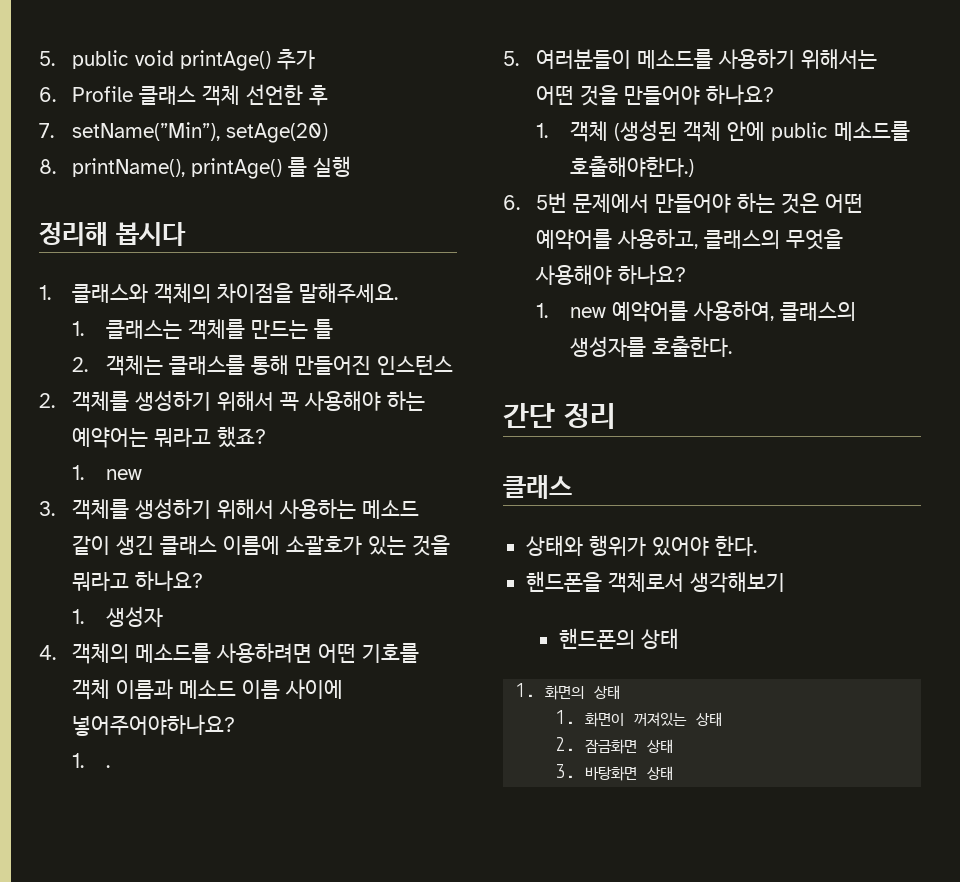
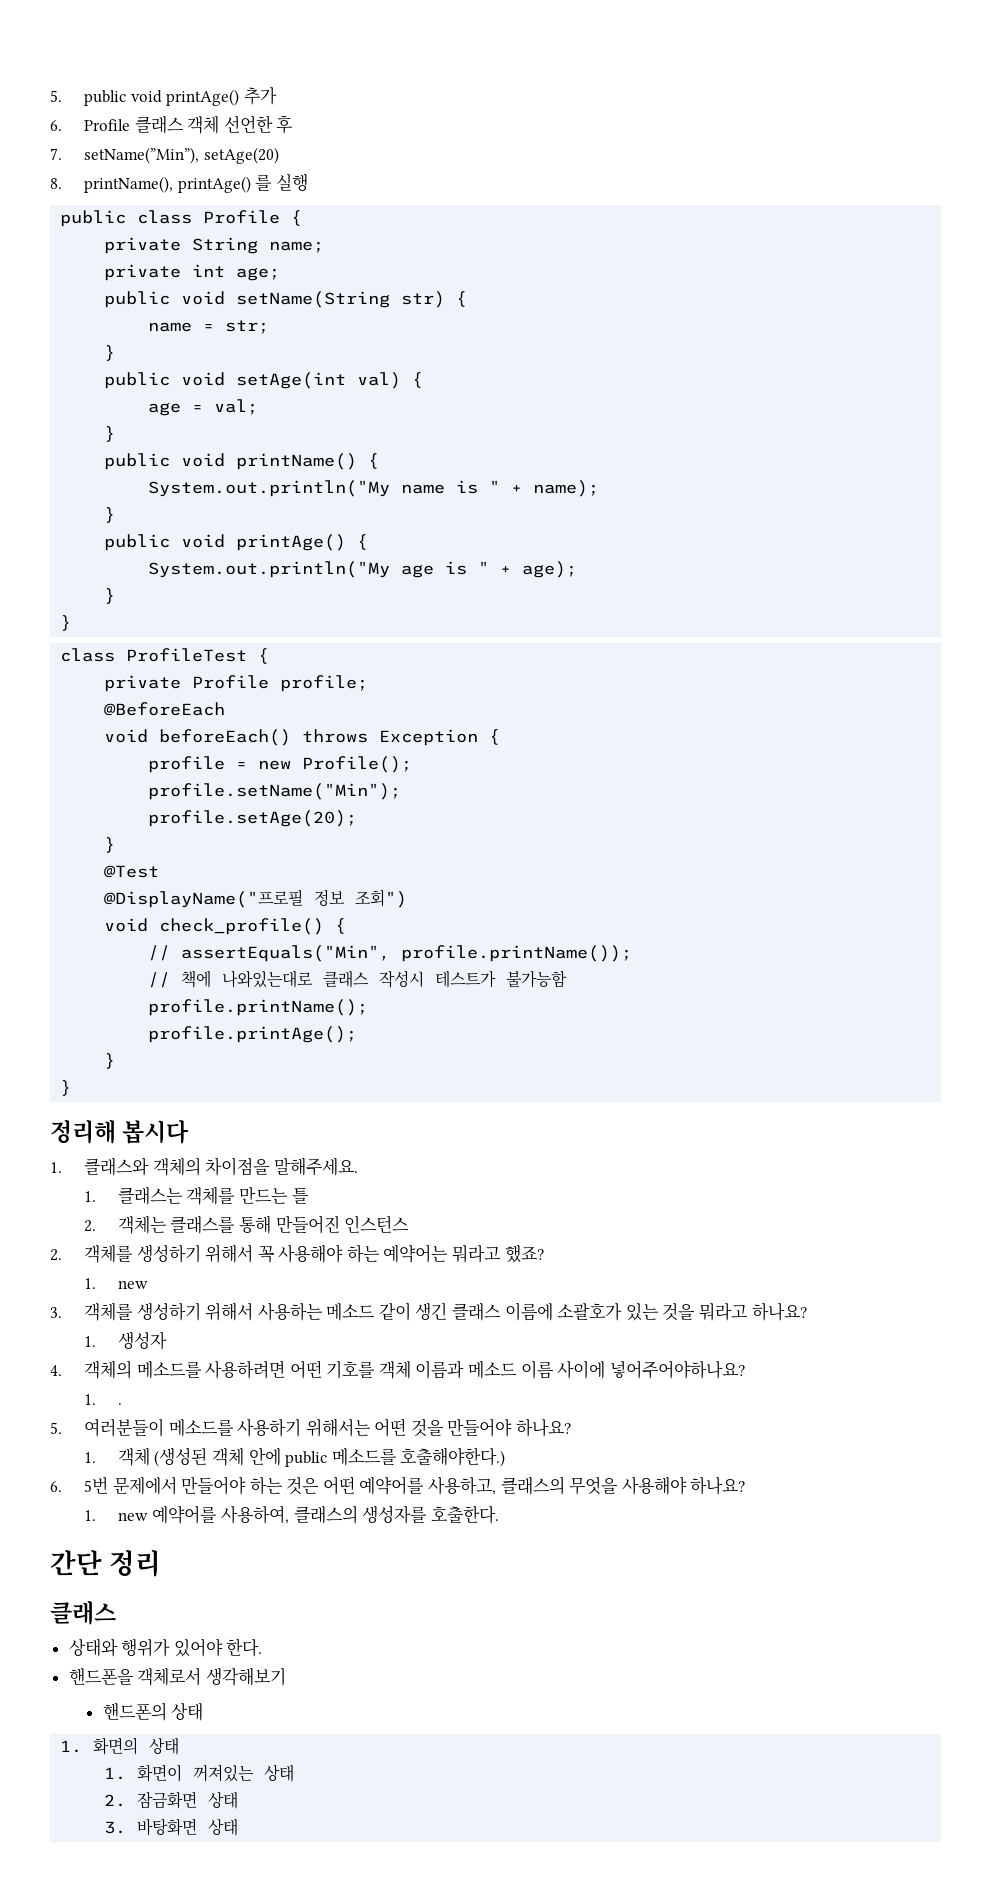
(352, 166) none -> [60,210,303,227] [104,237,325,254] [104,264,281,281] [104,291,468,308] [148,320,270,334] [104,345,116,361] [104,372,424,389] [148,399,259,416] [104,426,116,442] [104,453,380,470] [148,480,600,497] [104,507,116,523] [104,534,369,551] [148,561,578,578] [104,588,116,604] [60,615,72,631] [60,648,270,664] [104,675,369,692] [104,702,226,716] [104,729,501,746] [148,756,413,773] [148,783,402,800] [148,810,358,827] [104,837,116,853] [104,865,160,878] [104,889,408,908] [104,918,347,935] [148,945,633,962] [148,970,568,988] [148,999,369,1016] [148,1026,358,1043] [104,1053,116,1069] [60,1080,72,1096] // public class Profile { // private String name; // private int age; // public void setName(String str) { // name = str; // } // public void setAge(int val) { // age = val; // } // public void printName() { // System.out.println("My name is " + name); // } // public void printAge() { // System.out.println("My age is " + age); // } // } // class ProfileTest { // private Profile profile; // @BeforeEach // void beforeEach() throws Exception { // profile = new Profile(); // profile.setName("Min"); // profile.setAge(20); // } // @Test // @DisplayName("프로필 정보 조회") // void check_profile() { // // assertEquals("Min", profile.printName()); // // 책에 나와있는대로 클래스 작성시 테스트가 불가능함 // profile.printName(); // profile.printAge(); // } // }

